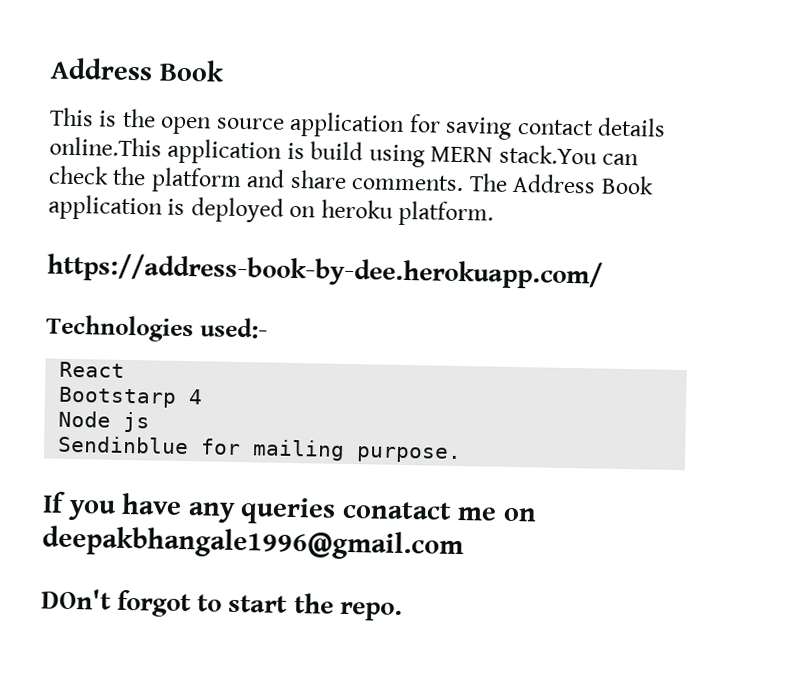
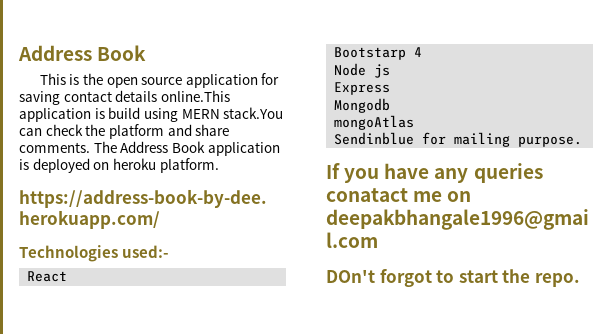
(151, 422) none -> [334,82,391,95] [334,98,391,113] [334,115,415,130] // Express // Mongodb // mongoAtlas

